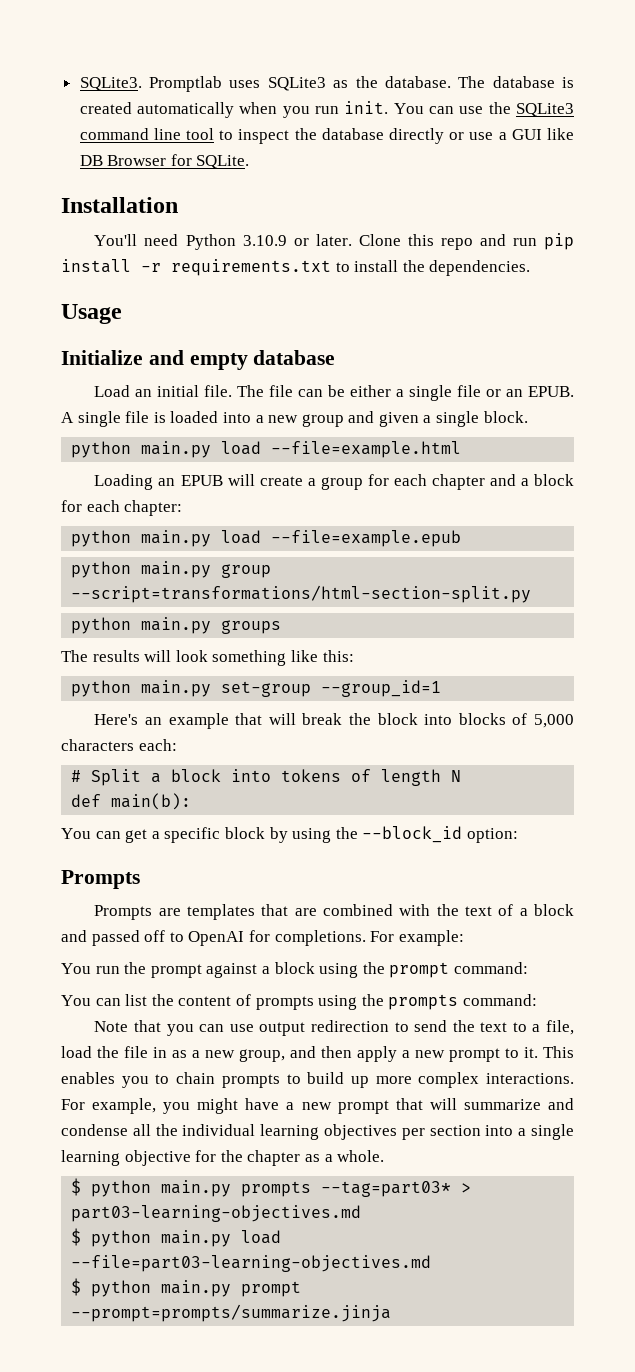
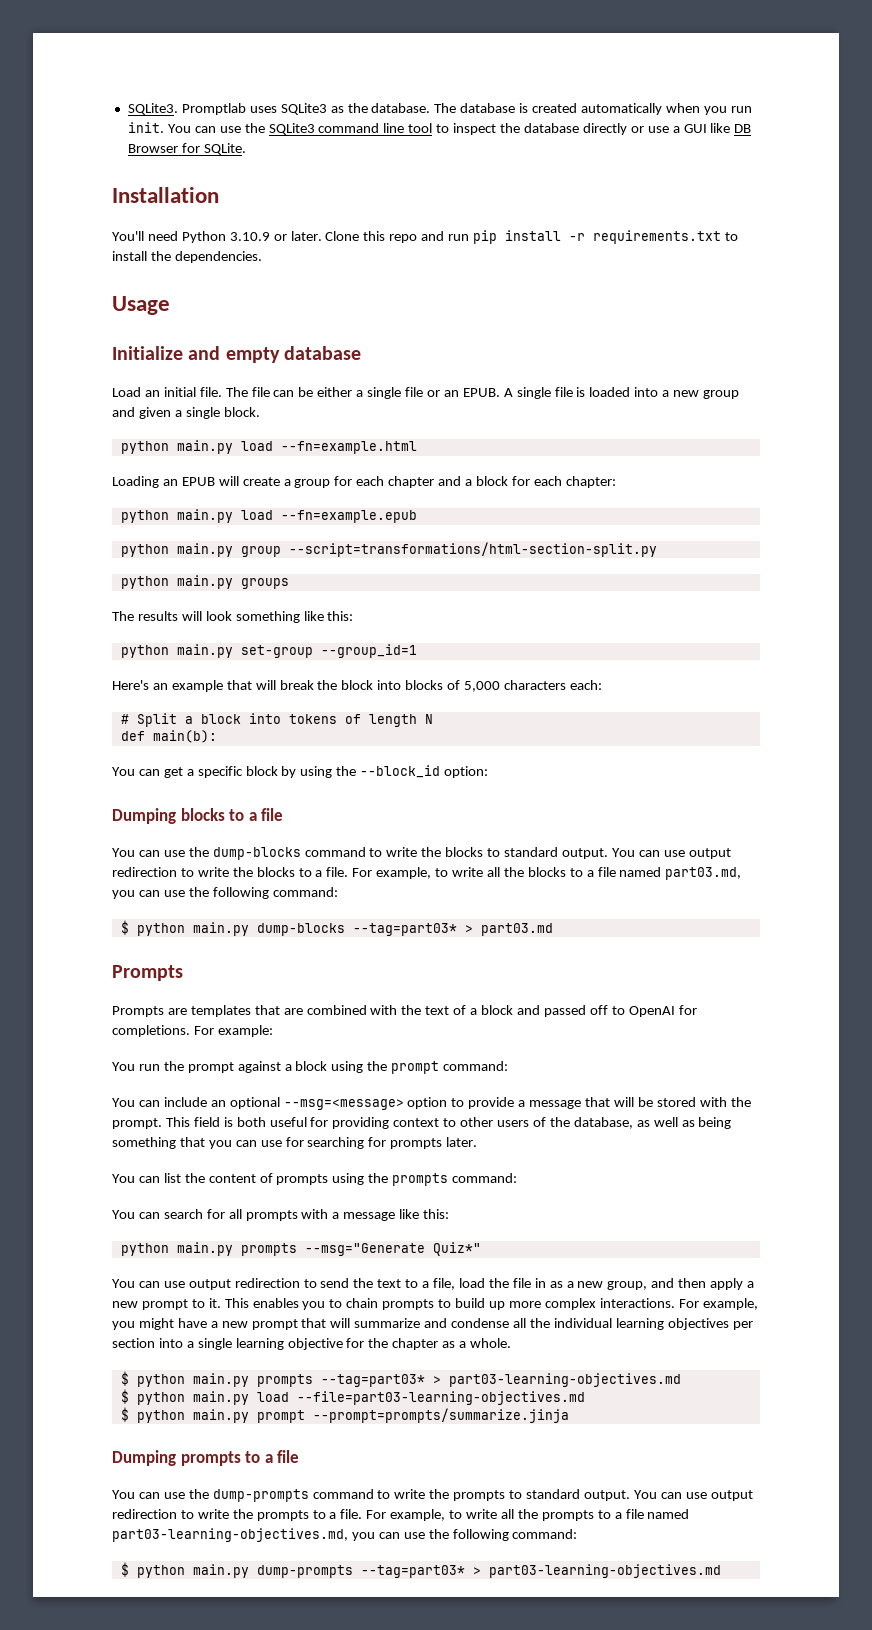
[271,441,462,458] --file=example.html -> [280,441,417,454] --fn=example.html
[271,530,462,547] --file=example.epub -> [280,510,417,523] --fn=example.epub
(518, 835) none -> [112,808,284,824] [112,847,731,860] [112,867,742,880] [112,887,338,899] [120,920,553,936] // Dumping blocks to a file // You can use the dump-blocks command to write the blocks to standard output. You can use output redirection to write the blocks to a file. For example, to write all the blocks to a file named part03.md, you can use the following command: // $ python main.py dump-blocks --tag=part03* > part03.md
(528, 968) none -> [112,1097,751,1110] [112,1117,732,1129] [112,1137,478,1149] // You can include an optional --msg=<message> option to provide a message that will be stored with the prompt. This field is both useful for providing context to other users of the database, as well as being something that you can use for searching for prompts later.
[94,1020,194,1036] Note that you -> [112,1209,450,1221] [120,1242,481,1256] [112,1279,135,1288] You can search for all prompts with a message like this: // python main.py prompts --msg="Generate Quiz*" // You
(392, 1313) none -> [112,1450,300,1466] [112,1489,753,1502] [112,1509,690,1521] [112,1528,578,1542] [120,1562,721,1578] // Dumping prompts to a file // You can use the dump-prompts command to write the prompts to standard output. You can use output redirection to write the prompts to a file. For example, to write all the prompts to a file named part03-learning-objectives.md, you can use the following command: // $ python main.py dump-prompts --tag=part03* > part03-learning-objectives.md

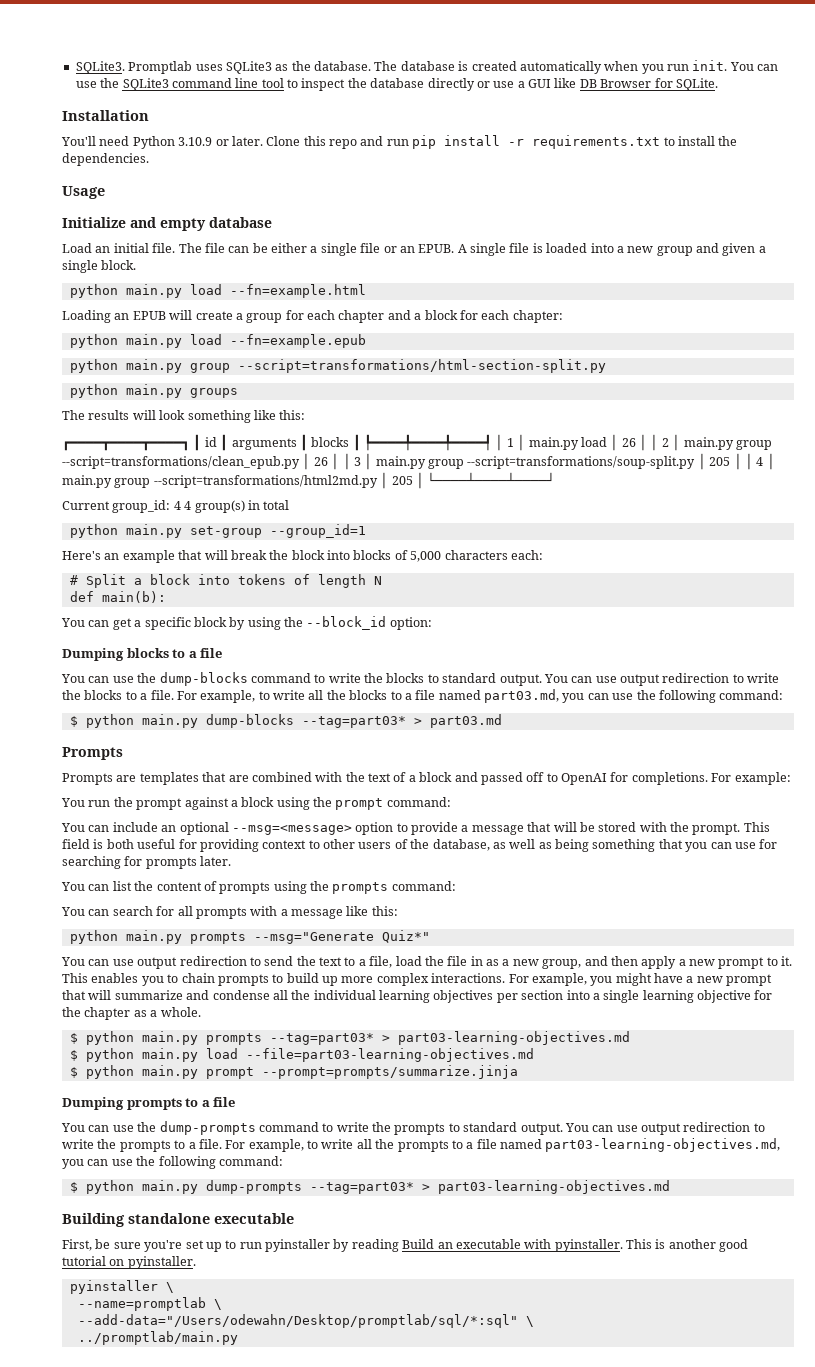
(354, 616) none -> [62,434,772,451] [62,453,775,470] [62,472,556,489] [62,500,290,513] // ┏━━━━┳━━━━┳━━━━┓ ┃ id ┃ arguments ┃ blocks ┃ ┡━━━━╇━━━━╇━━━━┩ │ 1 │ main.py load │ 26 │ │ 2 │ main.py group --script=transformations/clean_epub.py │ 26 │ │ 3 │ main.py group --script=transformations/soup-split.py │ 205 │ │ 4 │ main.py group --script=transformations/html2md.py │ 205 │ └────┴────┴────┘ // Current group_id: 4 4 group(s) in total
(721, 1571) none -> [62,1213,294,1227] [62,1239,749,1252] [62,1256,196,1269] [69,1280,174,1294] [77,1297,222,1311] [77,1314,534,1328] [77,1331,238,1345] // Building standalone executable // First, be sure you're set up to run pyinstaller by reading Build an executable with pyinstaller. This is another good tutorial on pyinstaller. // pyinstaller \ // --name=promptlab \ // --add-data="/Users/odewahn/Desktop/promptlab/sql/*:sql" \ // ../promptlab/main.py

